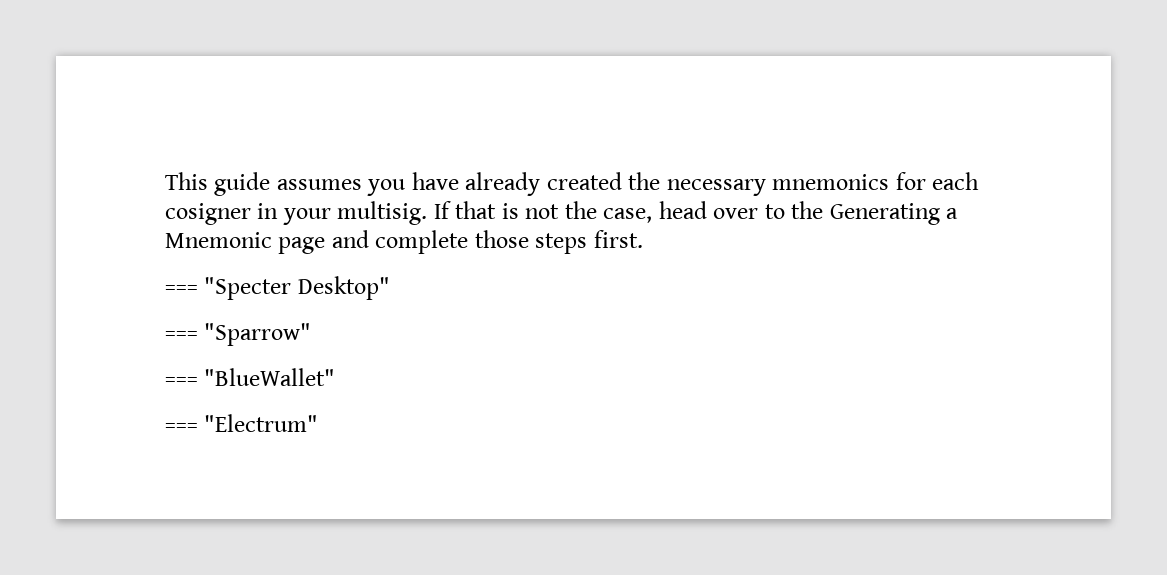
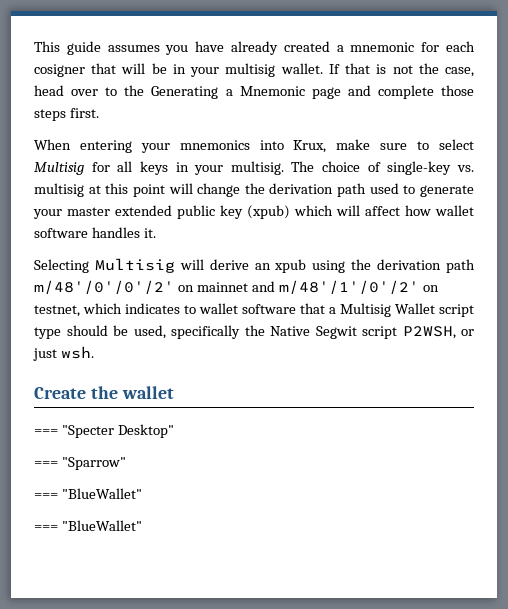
[628,172,980,196] [165,201,428,225] the necessary mnemonics for each cosigner in your multisig. -> [336,41,476,52] [34,63,323,77] a mnemonic for each cosigner that will be in your multisig wallet.
(643, 239) none -> [34,139,475,153] [34,161,474,175] [34,183,474,197] [33,205,474,219] [34,227,156,238] [34,258,476,273] [34,280,439,294] [34,303,474,317] [34,325,474,339] [33,346,94,361] [34,386,174,399] // When entering your mnemonics into Krux, make sure to select Multisig for all keys in your multisig. The choice of single-key vs. multisig at this point will change the derivation path used to generate your master extended public key (xpub) which will affect how wallet software handles it. // Selecting Multisig will derive an xpub using the derivation path m/48'/0'/0'/2' on mainnet and m/48'/1'/0'/2' on testnet, which indicates to wallet software that a Multisig Wallet script type should be used, specifically the Native Segwit script P2WSH, or just wsh. // Create the wallet
[204,414,319,432] "Electrum" -> [61,520,142,531] "BlueWallet"

